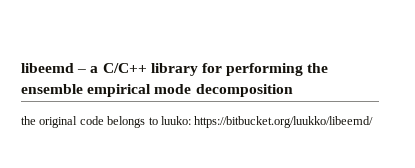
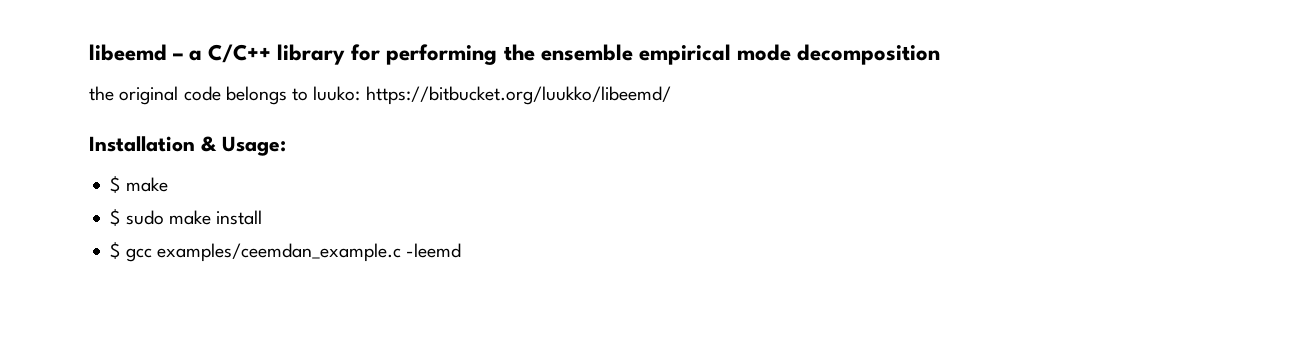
(374, 122) none -> [89,136,286,156] [110,176,168,194] [110,209,263,227] [110,242,462,262] // Installation & Usage: // $ make // $ sudo make install // $ gcc examples/ceemdan_example.c -leemd

